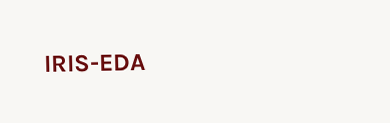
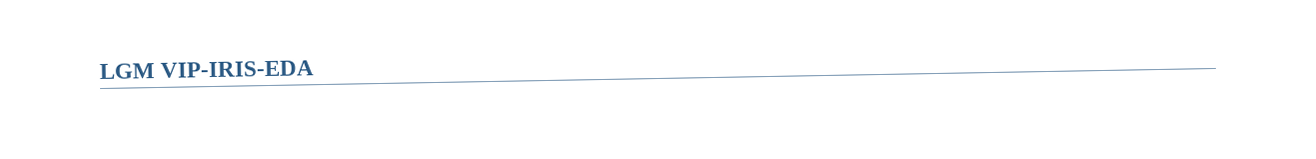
[43,52,146,73] IRIS-EDA -> [99,60,315,80] LGM VIP-IRIS-EDA

